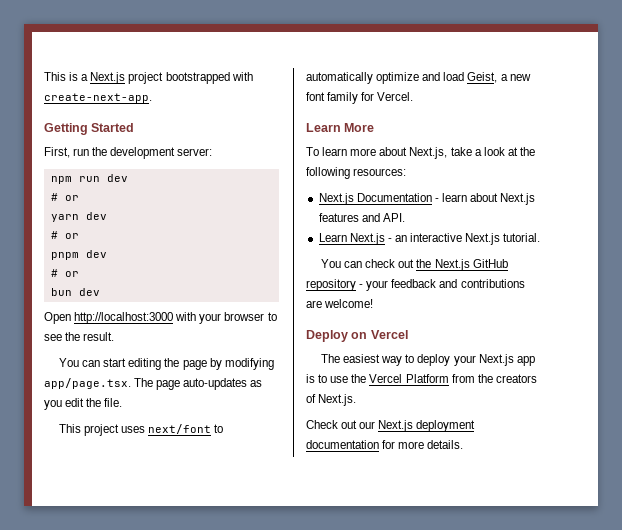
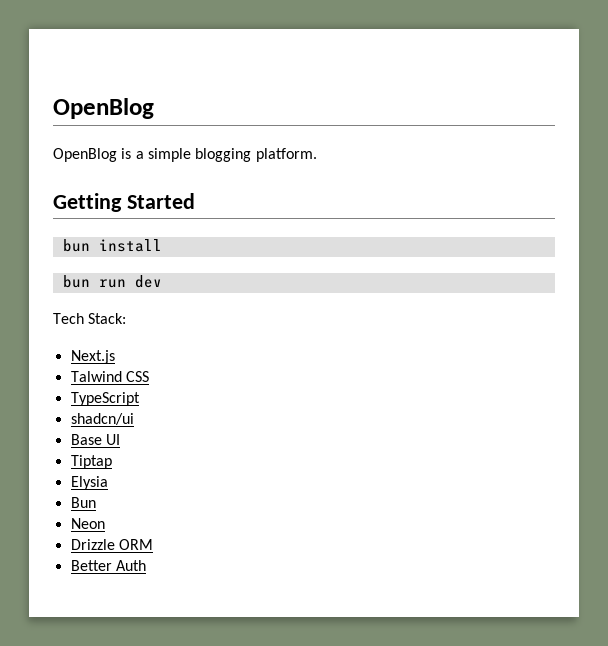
[44,72,253,84] [44,93,152,103] [44,123,135,135] [44,147,213,159] [50,174,128,184] [50,193,79,201] [50,212,107,222] [50,231,79,239] [50,250,107,260] [50,269,79,277] [50,288,100,296] [44,312,277,324] [44,332,115,341] [58,358,274,370] [44,378,263,390] [44,398,123,410] [58,424,224,436] [306,72,531,84] [306,92,414,104] [306,123,375,132] [306,147,535,159] [306,167,407,179] [318,193,536,205] [318,213,405,222] [318,233,541,245] [320,259,508,271] [306,279,525,291] [306,299,374,308] [306,330,408,342] [320,354,535,366] [306,374,537,383] [306,394,357,406] [306,420,476,432] [306,440,464,449] This is a Next.js project bootstrapped with create-next-app. // Getting Started // First, run the development server: // npm run dev // # or // yarn dev // # or // pnpm dev // # or // bun dev // Open http://localhost:3000 with your browser to see the result. // You can start editing the page by modifying app/page.tsx. The page auto-updates as you edit the file. // This project uses next/font to automatically optimize and load Geist, a new font family for Vercel. // Learn More // To learn more about Next.js, take a look at the following resources: // Next.js Documentation - learn about Next.js features and API. // Learn Next.js - an interactive Next.js tutorial. // You can check out the Next.js GitHub repository - your feedback and contributions are welcome! // Deploy on Vercel // The easiest way to deploy your Next.js app is to use the Vercel Platform from the creators of Next.js. // Check out our Next.js deployment documentation for more details. -> [53,98,154,119] [53,148,317,162] [53,193,195,212] [62,239,162,252] [62,275,162,288] [53,313,127,324] [70,350,115,364] [70,371,149,382] [70,392,140,406] [70,413,134,425] [70,434,120,445] [70,455,112,469] [70,476,108,490] [70,497,96,508] [70,518,105,529] [70,539,153,550] [70,560,146,571] OpenBlog // OpenBlog is a simple blogging platform. // Getting Started // bun install // bun run dev // Tech Stack: // Next.js // Talwind CSS // TypeScript // shadcn/ui // Base UI // Tiptap // Elysia // Bun // Neon // Drizzle ORM // Better Auth

